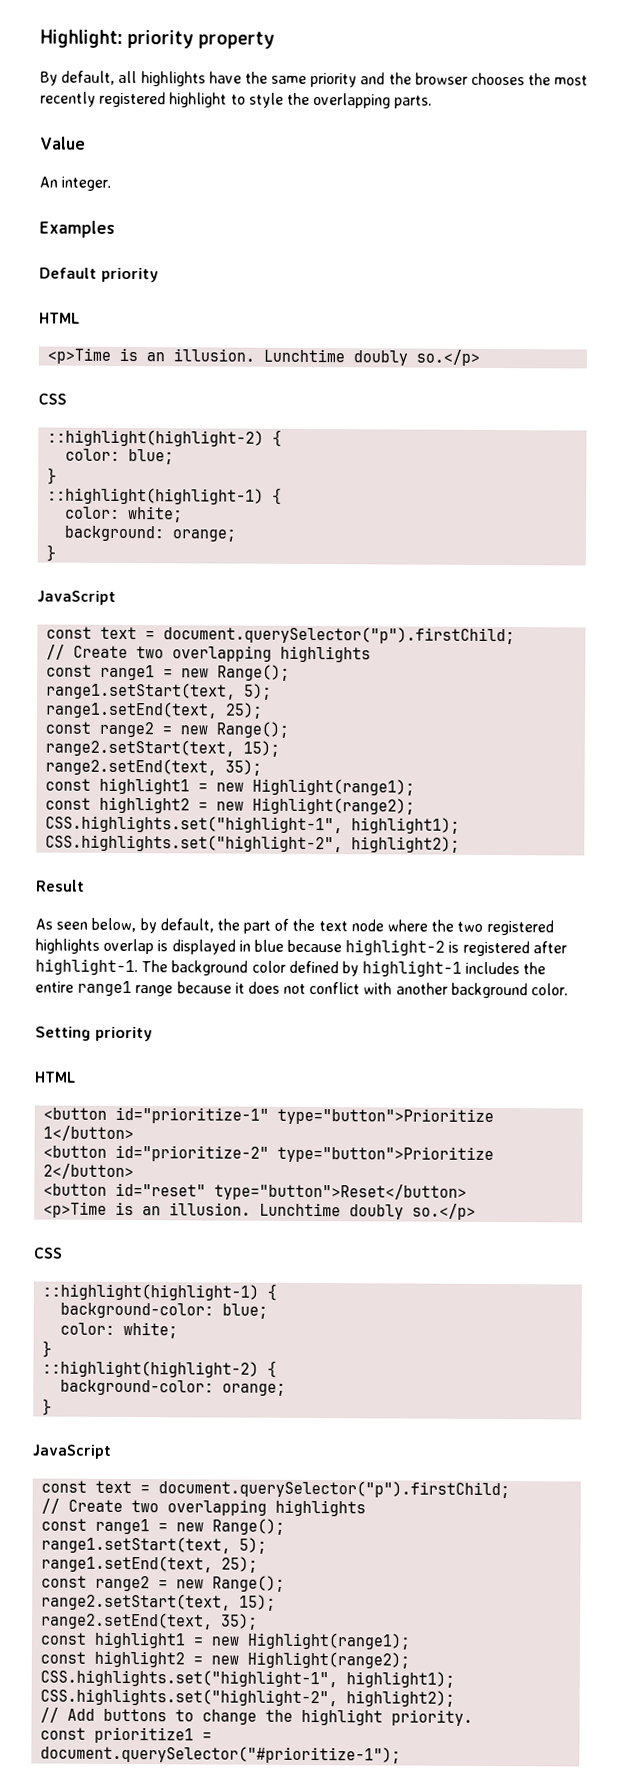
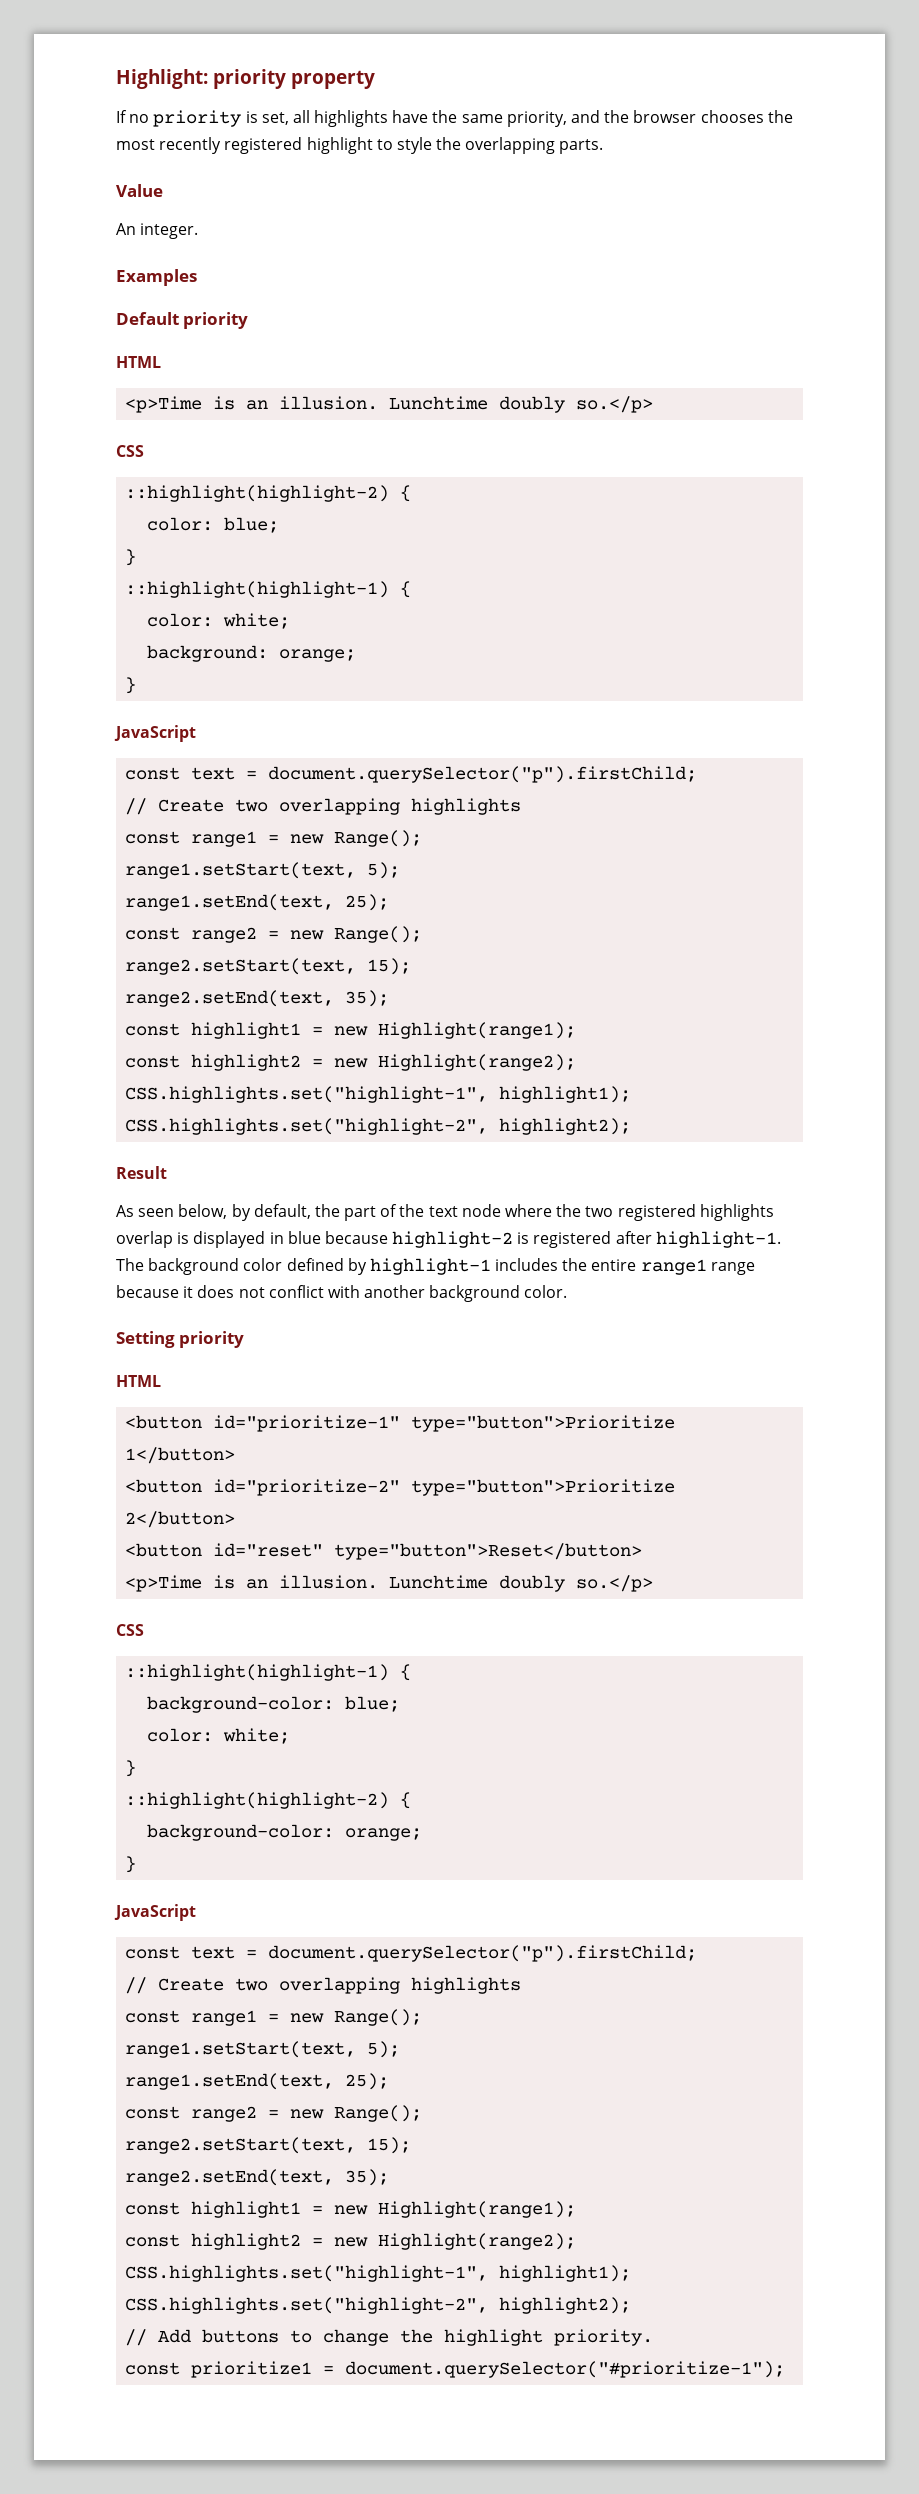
[40,70,116,86] By default, -> [116,110,289,127] If no priority is set,
[310,72,358,88] priority -> [506,111,567,127] priority,

